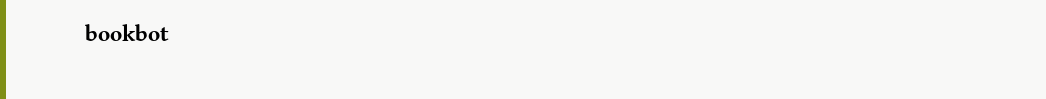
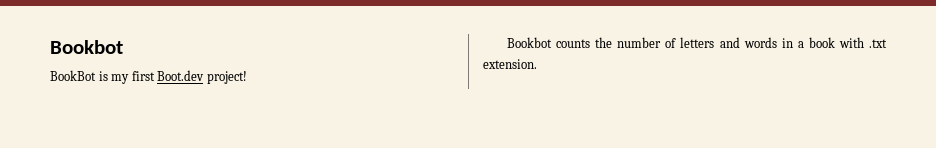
[85,24,169,41] bookbot -> [50,40,123,54] [50,70,247,84] [507,37,888,48] [483,59,537,69] Bookbot // BookBot is my first Boot.dev project! // Bookbot counts the number of letters and words in a book with .txt extension.

